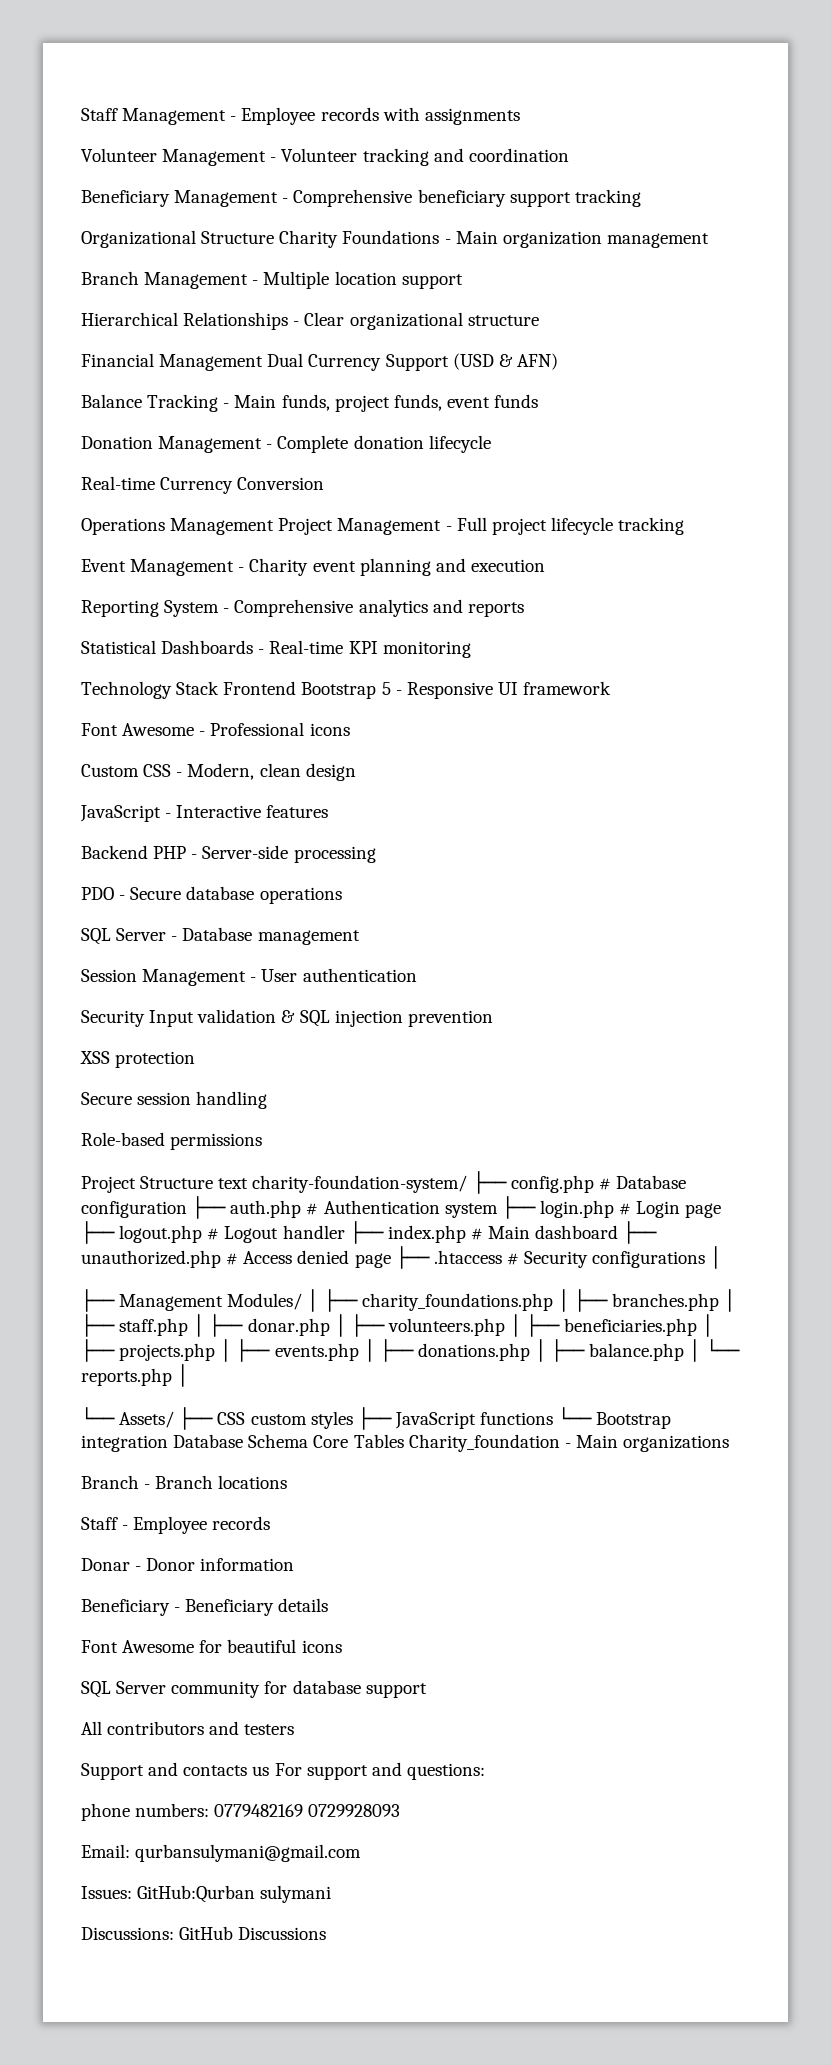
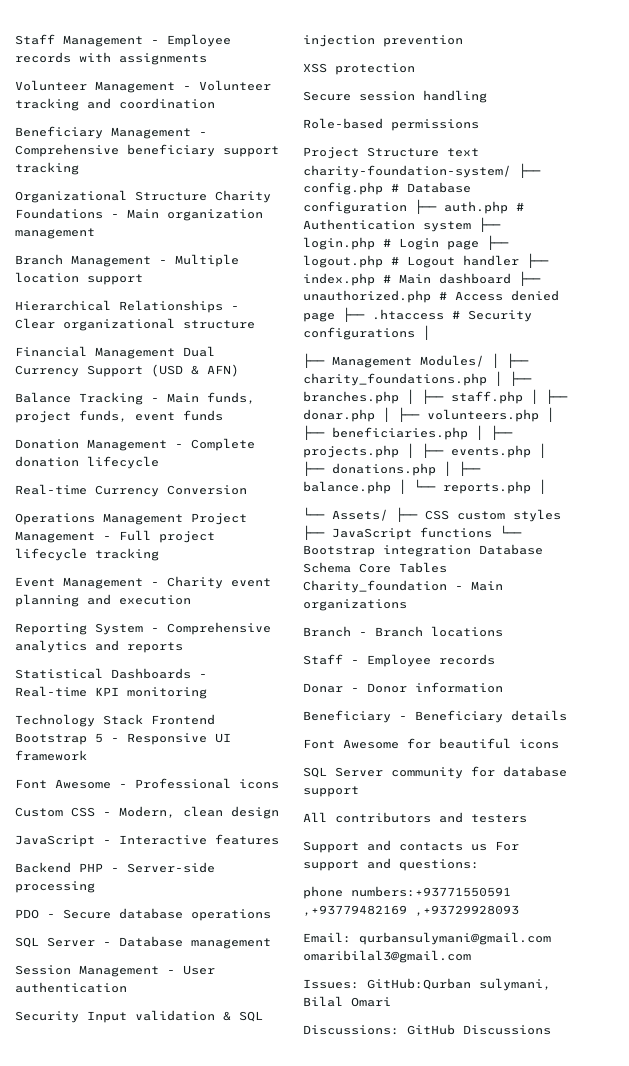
[135,1803,401,1817] numbers: 0779482169 0729928093 -> [351,886,511,897] [303,905,519,916] numbers:+93771550591 ,+93779482169 ,+93729928093
(362, 1853) none -> [303,950,471,963] omaribilal3@gmail.com
[260,1885,332,1903] sulymani -> [479,978,551,991] [303,996,391,1007] sulymani, Bilal Omari

